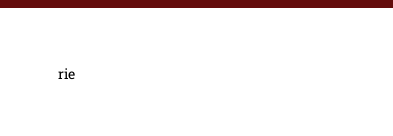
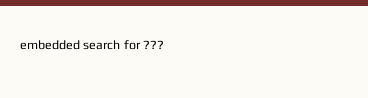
[58,68,75,80] rie -> [20,40,165,50] embedded search for ???

